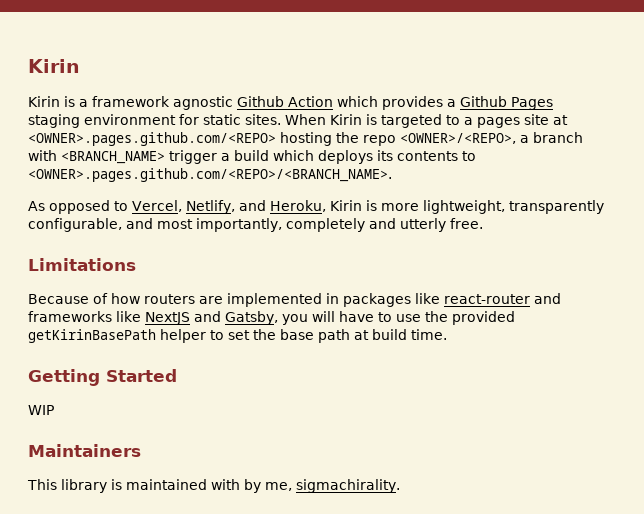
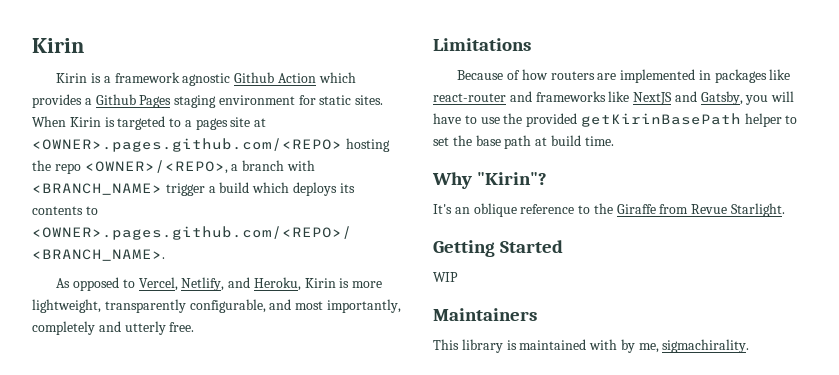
(447, 334) none -> [432,172,548,189] [433,203,786,217] // Why "Kirin"? // It's an oblique reference to the Giraffe from Revue Starlight.

